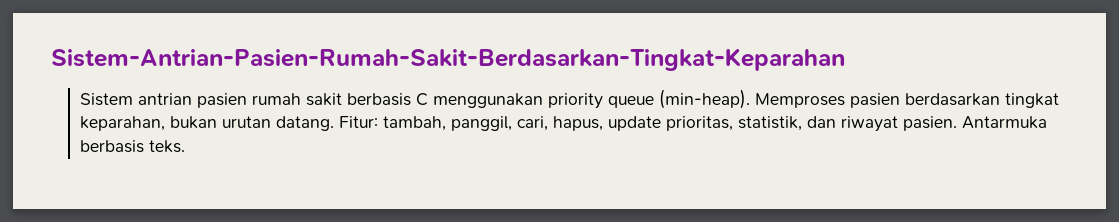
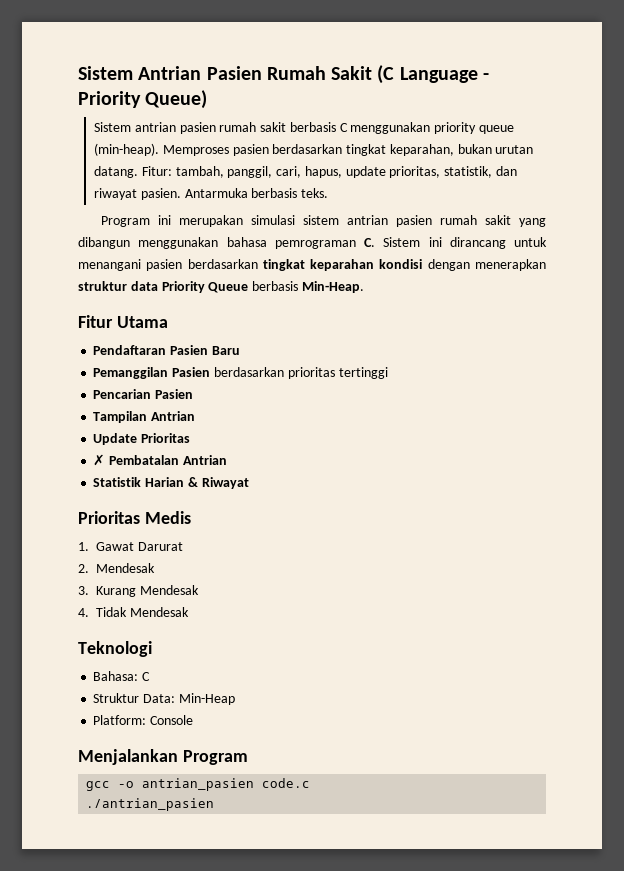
[51,48,845,71] Sistem-Antrian-Pasien-Rumah-Sakit-Berdasarkan-Tingkat-Keparahan -> [78,65,489,84] [78,90,208,109] Sistem Antrian Pasien Rumah Sakit (C Language - Priority Queue)
(185, 146) none -> [100,215,546,227] [78,237,547,249] [78,259,546,271] [78,281,364,293] [78,315,168,328] [93,345,240,355] [93,367,388,379] [93,389,194,399] [93,411,196,423] [93,433,191,445] [93,454,227,466] [93,477,249,489] [78,511,191,524] [78,542,183,551] [78,563,155,573] [78,585,199,597] [78,607,189,617] [78,641,152,657] [93,671,151,681] [93,693,235,705] [93,715,194,725] [78,749,248,765] [86,778,311,791] [86,798,215,811] // Program ini merupakan simulasi sistem antrian pasien rumah sakit yang dibangun menggunakan bahasa pemrograman C. Sistem ini dirancang untuk menangani pasien berdasarkan tingkat keparahan kondisi dengan menerapkan struktur data Priority Queue berbasis Min-Heap. // Fitur Utama // Pendaftaran Pasien Baru // Pemanggilan Pasien berdasarkan prioritas tertinggi // Pencarian Pasien // Tampilan Antrian // Update Prioritas // ✗ Pembatalan Antrian // Statistik Harian & Riwayat // Prioritas Medis // 1. Gawat Darurat // 2. Mendesak // 3. Kurang Mendesak // 4. Tidak Mendesak // Teknologi // Bahasa: C // Struktur Data: Min-Heap // Platform: Console // Menjalankan Program // gcc -o antrian_pasien code.c // ./antrian_pasien

